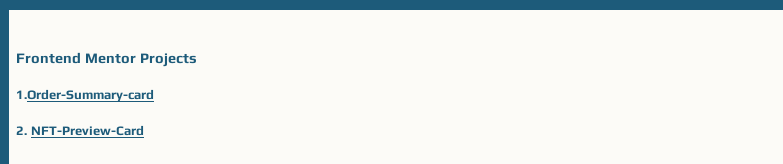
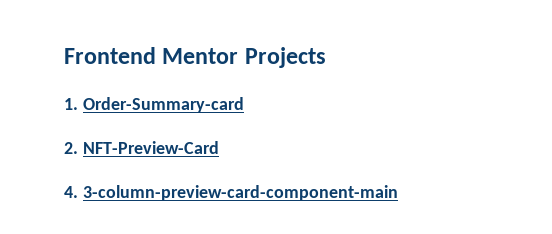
[16,89,154,102] 1.Order-Summary-card -> [64,97,244,113] 1. Order-Summary-card
(144, 130) none -> [64,185,398,201] // 4. 3-column-preview-card-component-main

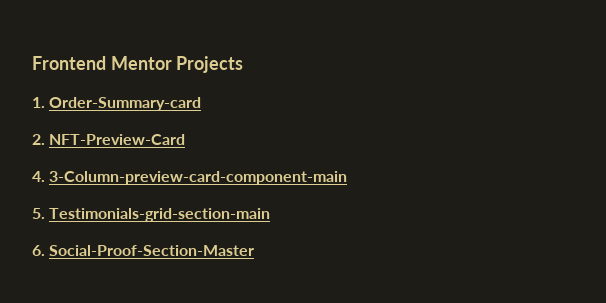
[82,185,398,201] 3-column-preview-card-component-main -> [49,171,348,185] [32,208,271,222] [32,245,255,256] 3-Column-preview-card-component-main // 5. Testimonials-grid-section-main // 6. Social-Proof-Section-Master

